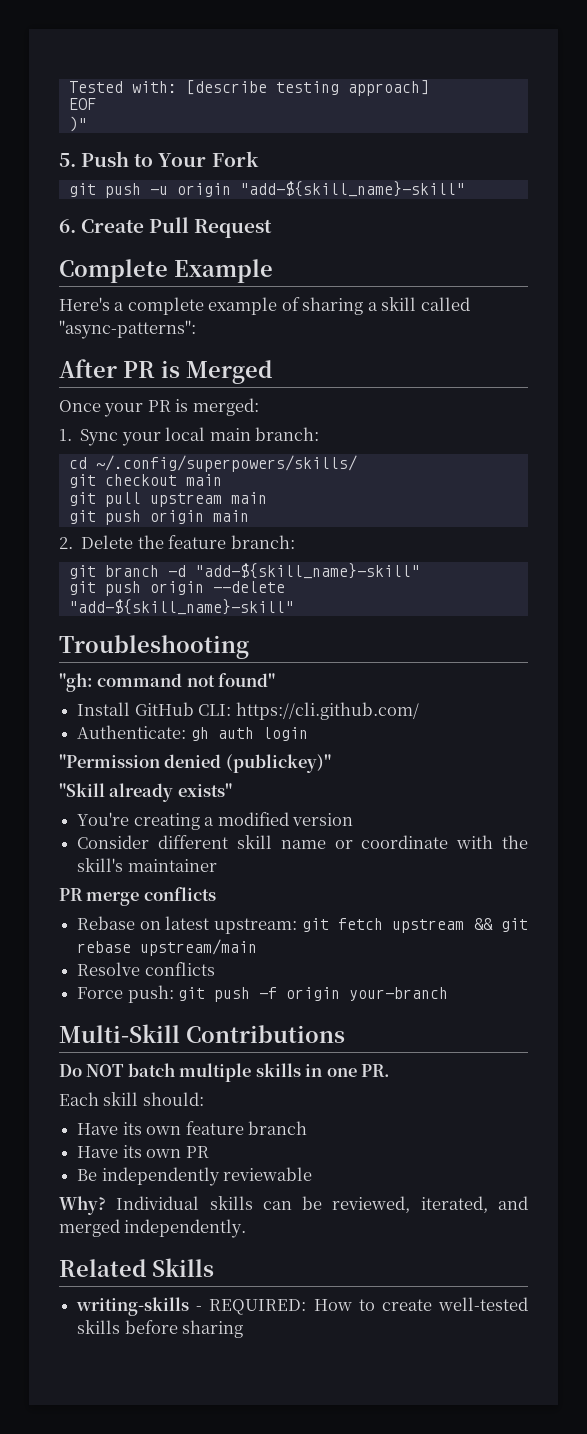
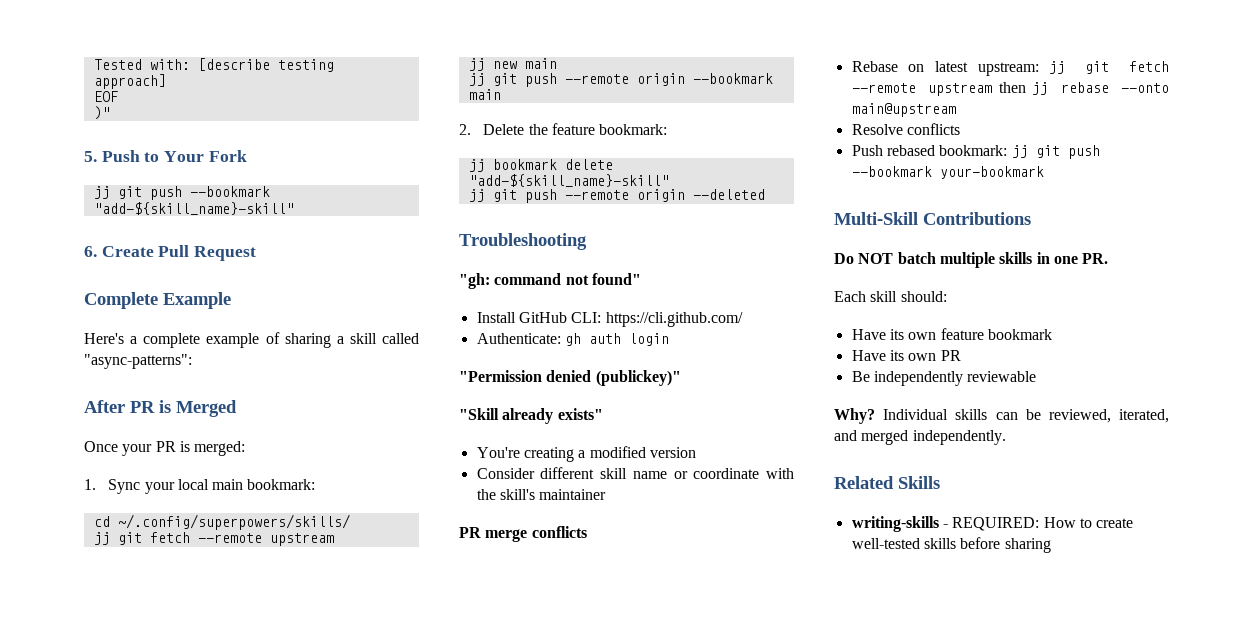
[68,183,231,198] git push -u origin -> [93,186,270,200] jj git push --bookmark
[255,427,320,441] branch: -> [247,479,316,490] bookmark:
[68,474,222,488] [68,492,267,507] [68,510,204,525] git checkout main // git pull upstream main // git push origin -> [93,532,334,546] [468,58,557,71] [468,73,773,87] jj git fetch --remote upstream // jj new main // jj git push --remote origin --bookmark
[230,535,295,549] [68,563,420,579] [68,581,285,596] [68,599,294,615] branch: // git branch -d "add-${skill_name}-skill" // git push origin --delete "add-${skill_name}-skill" -> [599,124,668,135] [468,159,613,172] [468,174,669,187] [468,189,765,203] bookmark: // jj bookmark delete "add-${skill_name}-skill" // jj git push --remote origin --deleted
[301,918,529,933] [77,939,258,956] [77,962,215,976] [77,985,449,1003] git fetch upstream && git rebase upstream/main // Resolve conflicts // Force push: git push -f origin your-branch -> [1049,61,1169,74] [851,82,1169,96] [851,103,956,117] [851,123,960,135] [851,145,1100,159] [851,166,1044,179] jj git fetch --remote upstream then jj rebase --onto main@upstream // Resolve conflicts // Push rebased bookmark: jj git push --bookmark your-bookmark
[247,1121,307,1135] branch -> [987,329,1052,340] bookmark

